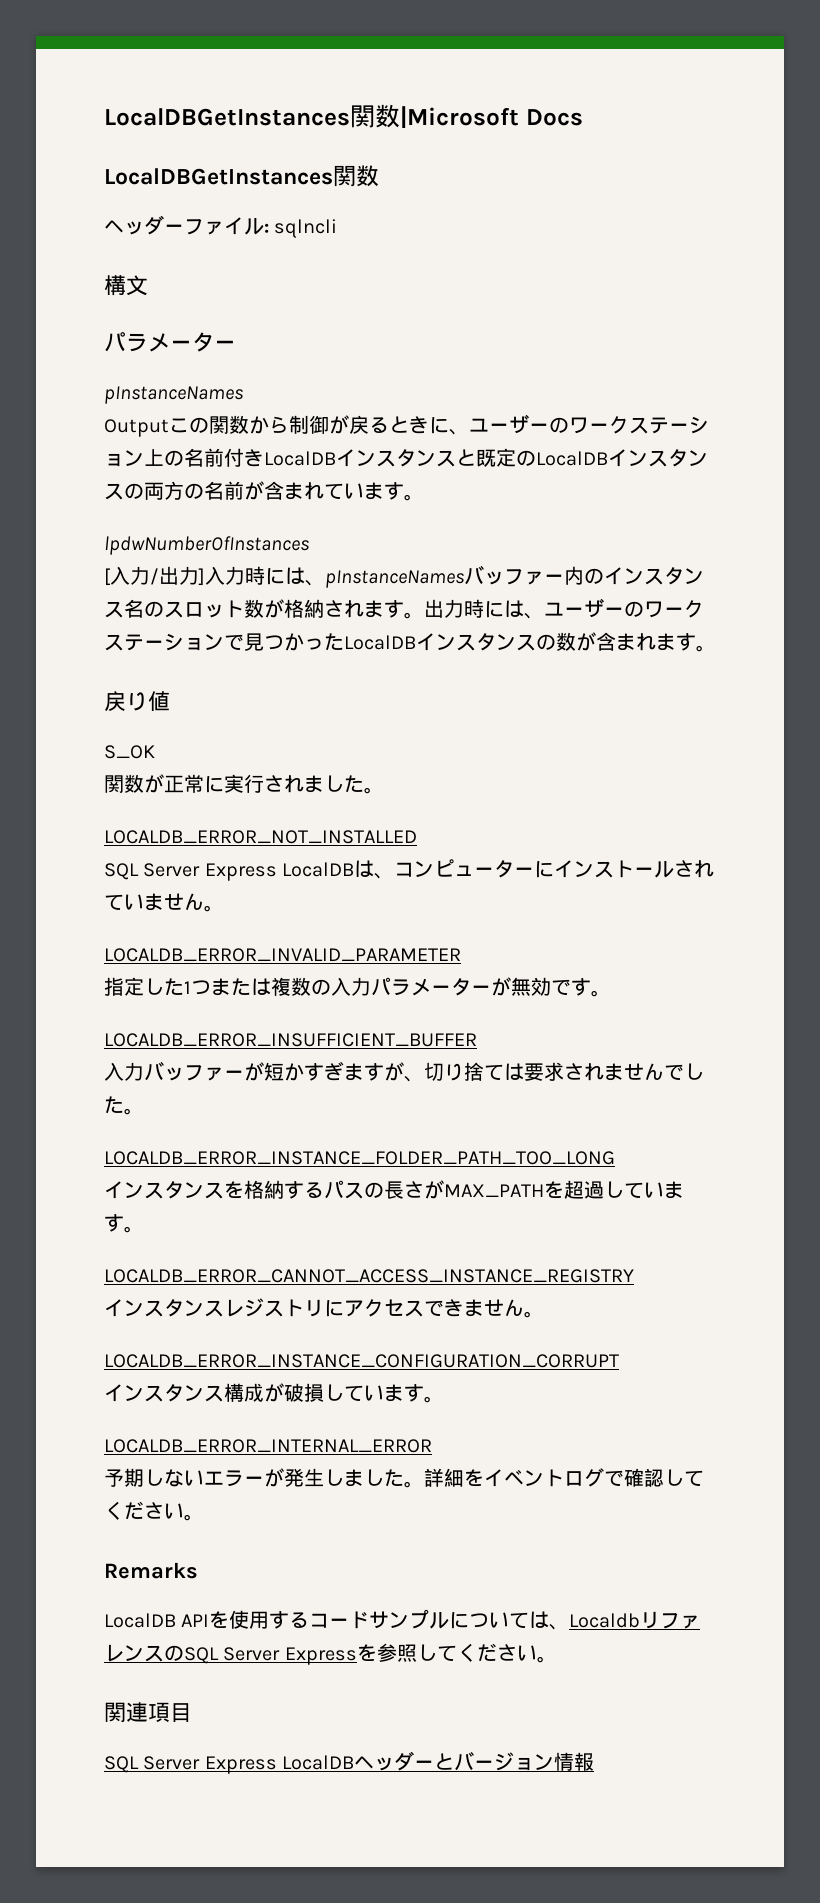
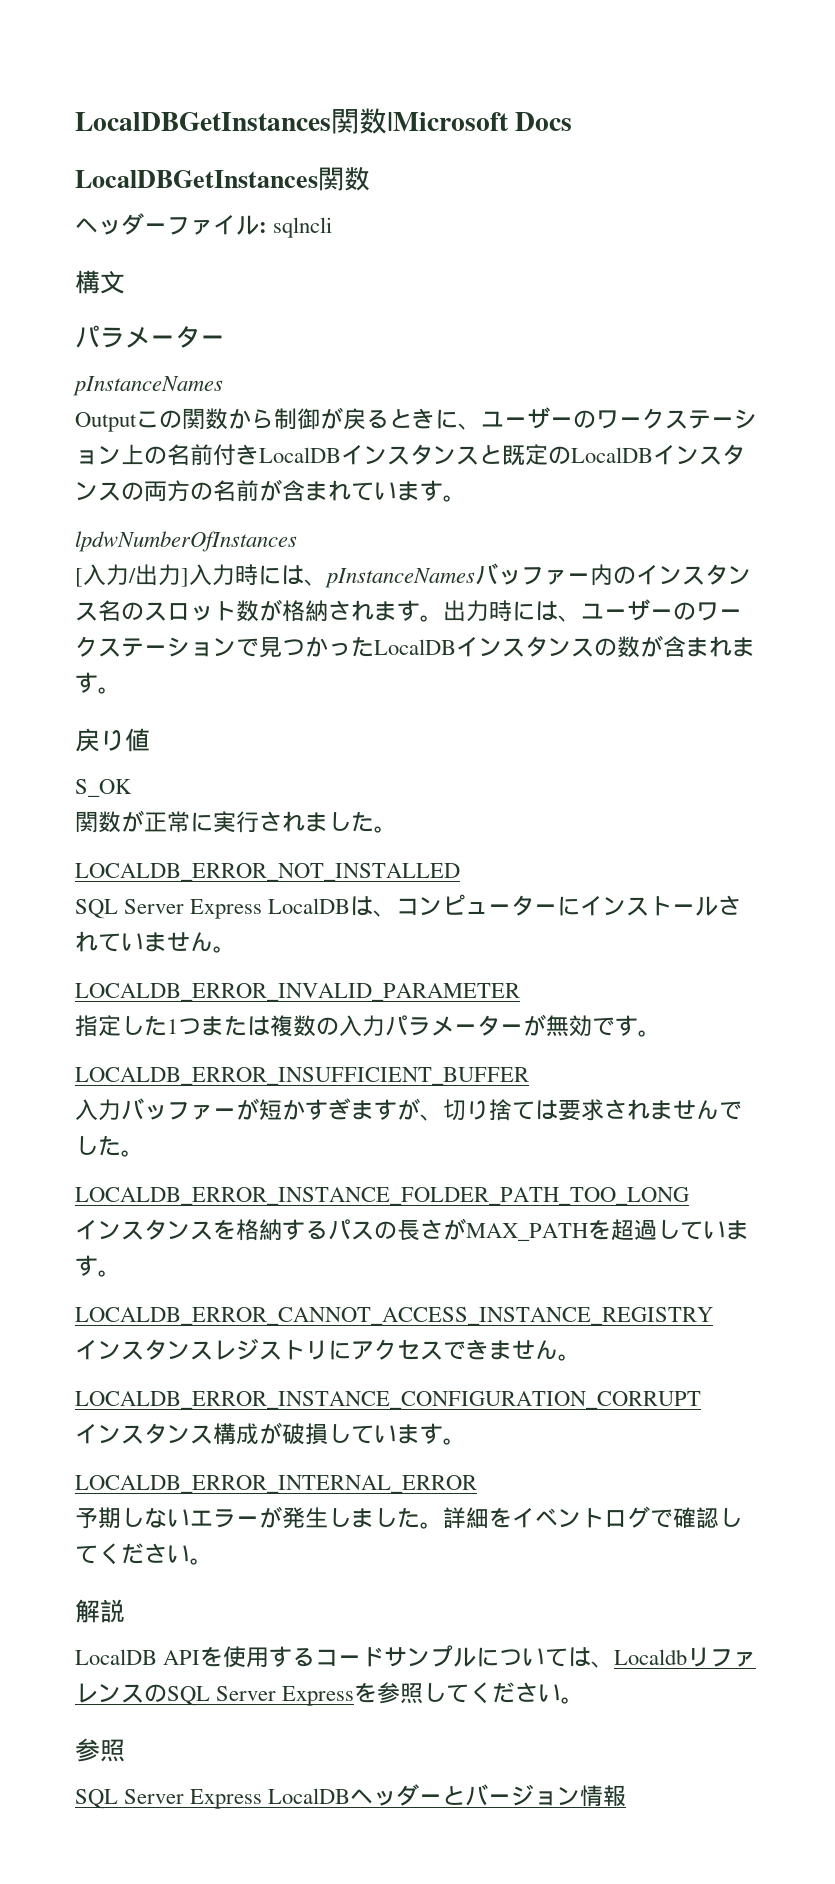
[104,1562,198,1579] Remarks -> [75,1599,125,1623] 解説
[104,1702,192,1723] 関連項目 -> [75,1738,125,1762] 参照

